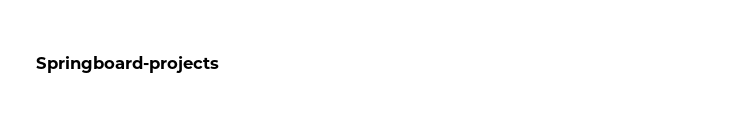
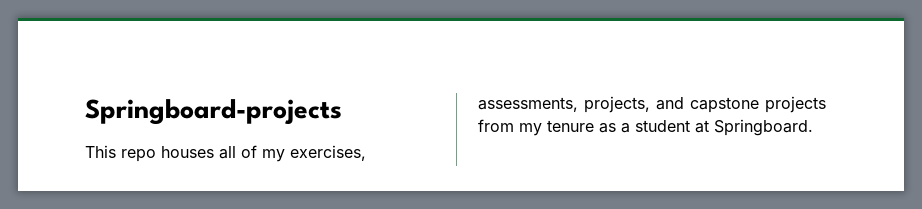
(219, 64) none -> [85,145,366,162] [478,96,826,113] [478,119,813,136] // This repo houses all of my exercises, assessments, projects, and capstone projects from my tenure as a student at Springboard.

